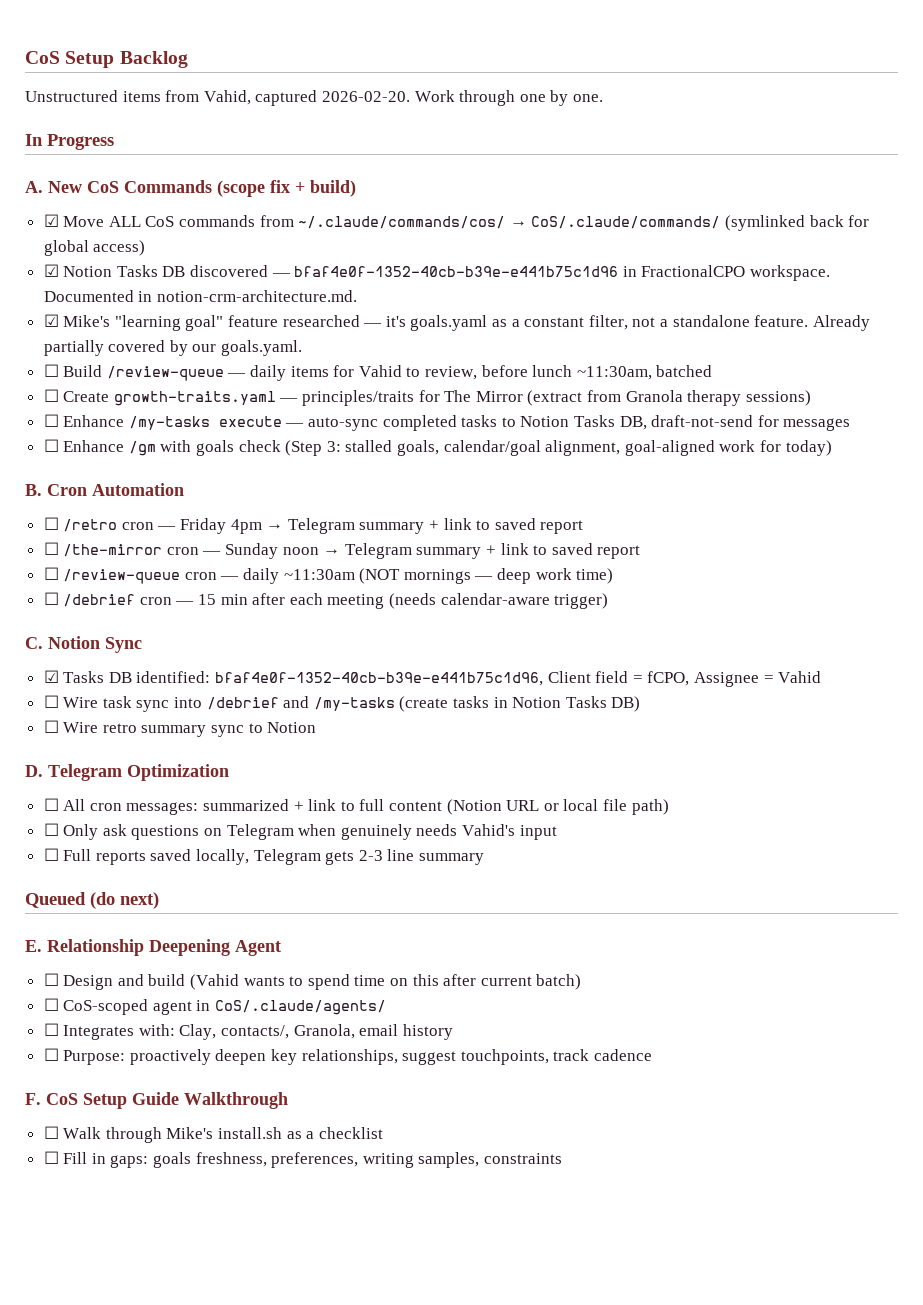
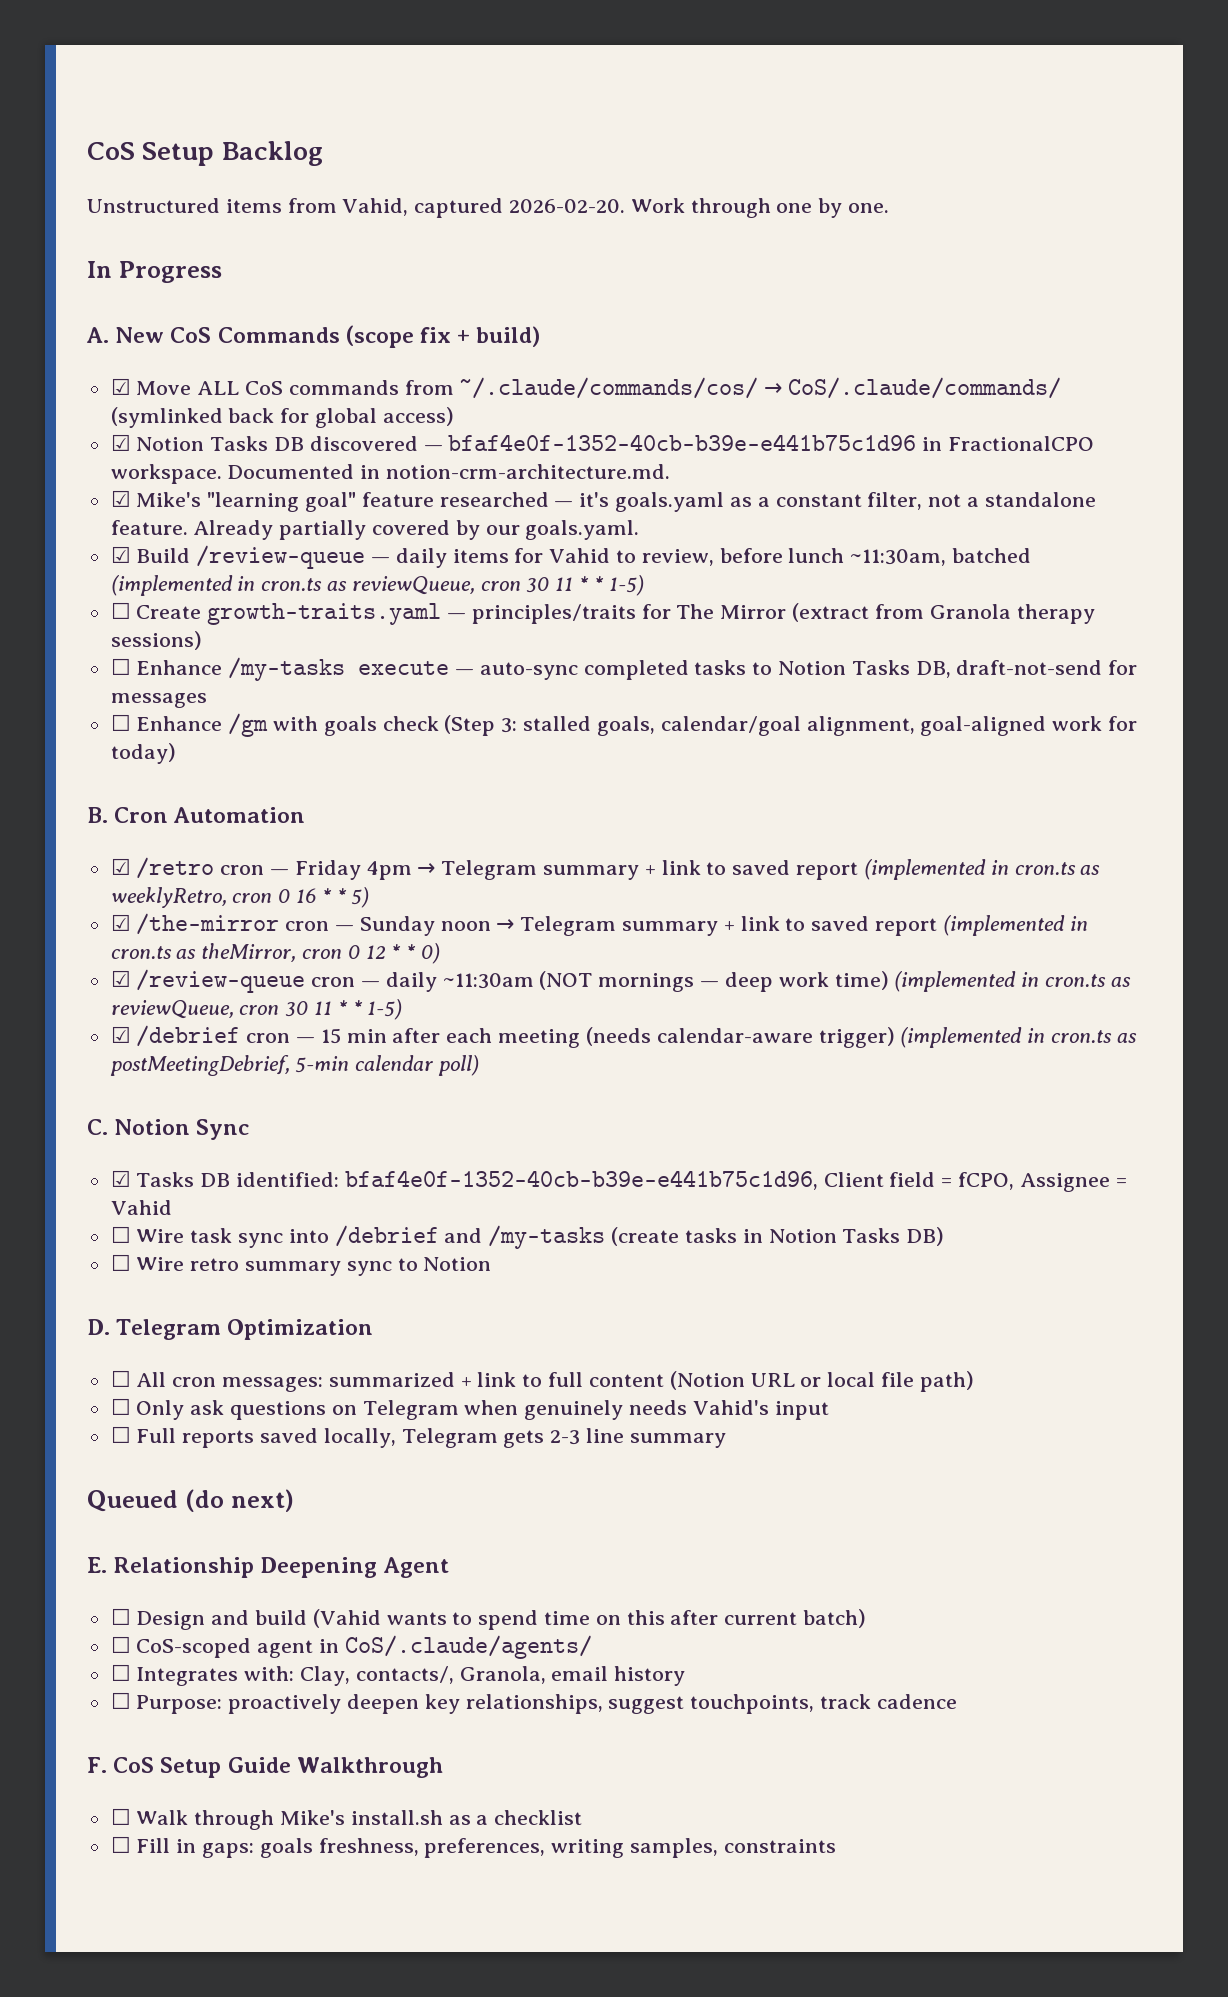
[43,364,59,377] ☐ -> [110,546,131,563] ☑
(713, 371) none -> [110,575,644,596] (implemented in cron.ts as reviewQueue, cron 30 11 * * 1-5)
[43,517,59,530] ☐ -> [110,858,131,875] ☑
[43,542,59,555] // ☐ -> [863,859,1101,880] [110,887,370,908] [110,914,131,931] (implemented in cron.ts as weeklyRetro, cron 0 16 * * 5) // ☑
[43,567,59,580] // ☐ -> [942,915,1088,936] [110,943,441,964] [110,970,131,987] (implemented in cron.ts as theMirror, cron 0 12 * * 0) // ☑
[43,592,59,605] // ☐ -> [894,971,1131,992] [110,999,403,1020] [110,1026,131,1043] (implemented in cron.ts as reviewQueue, cron 30 11 * * 1-5) // ☑
(609, 601) none -> [900,1027,1137,1048] [109,1055,480,1076] (implemented in cron.ts as postMeetingDebrief, 5-min calendar poll)

